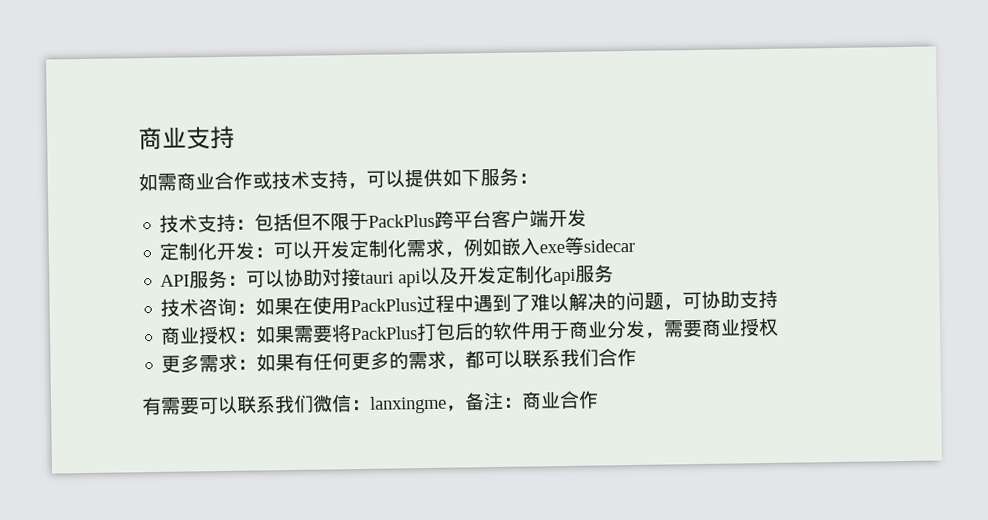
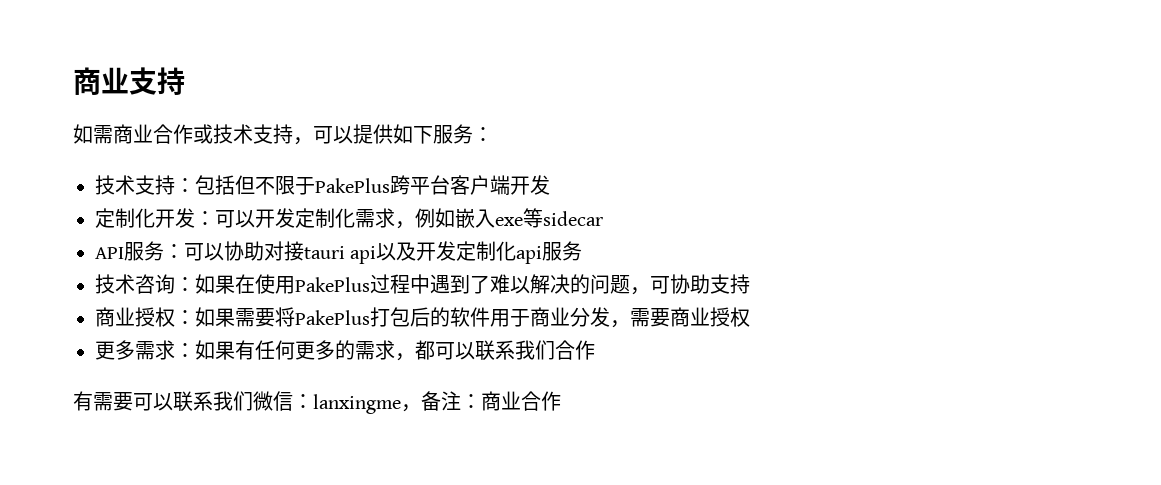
[368,213,436,228] PackPlus -> [315,178,390,193] PakePlus
[350,298,418,313] PackPlus -> [295,277,370,292] PakePlus
[350,326,419,341] PackPlus -> [295,310,370,325] PakePlus

